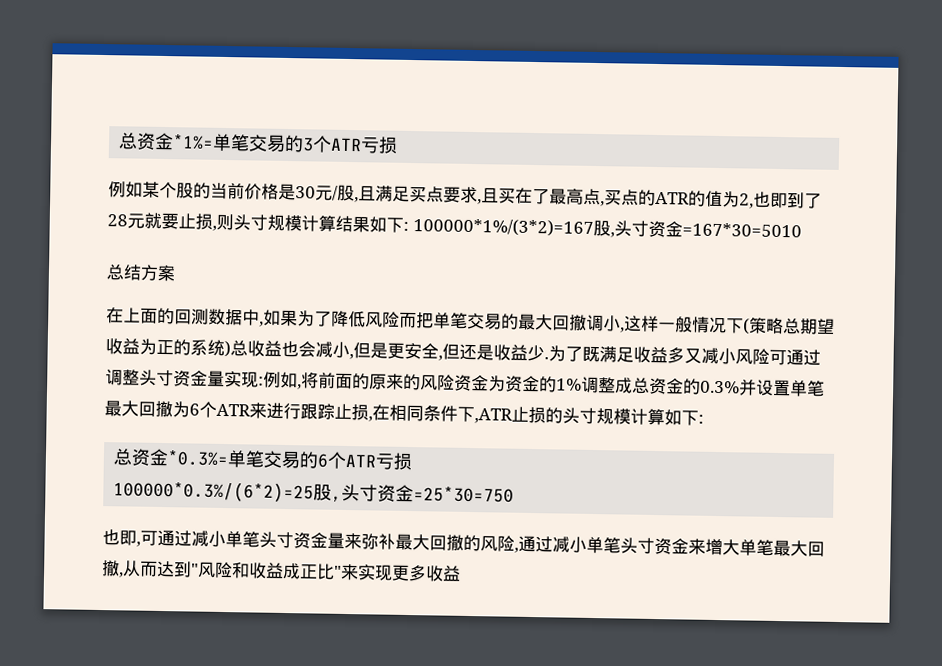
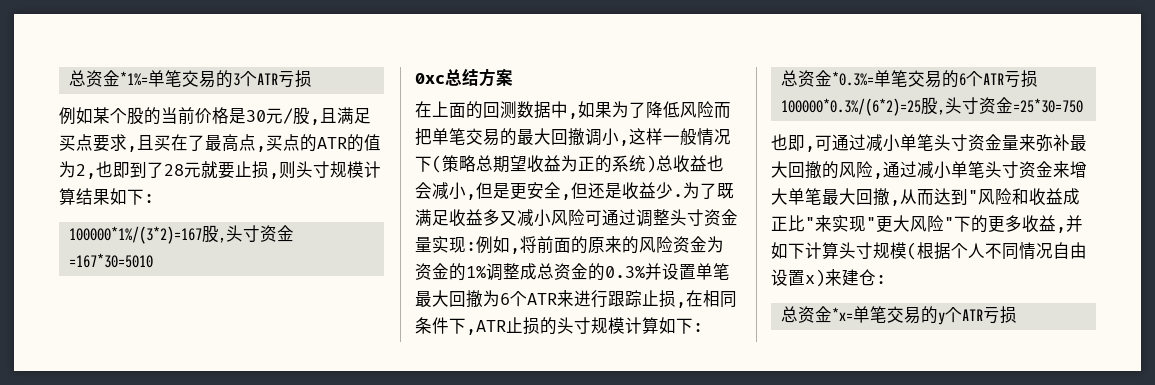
(409, 226) none -> (154, 198) //
(802, 230) none -> [415,73,445,84] 0xc
[391,564,461,582] 更多收益 -> [866,215,1083,233] [771,242,1087,260] [771,269,886,287] [780,306,1017,325] "更大风险"下的更多收益,并如下计算头寸规模(根据个人不同情况自由设置x)来建仓: // 总资金*x=单笔交易的y个ATR亏损

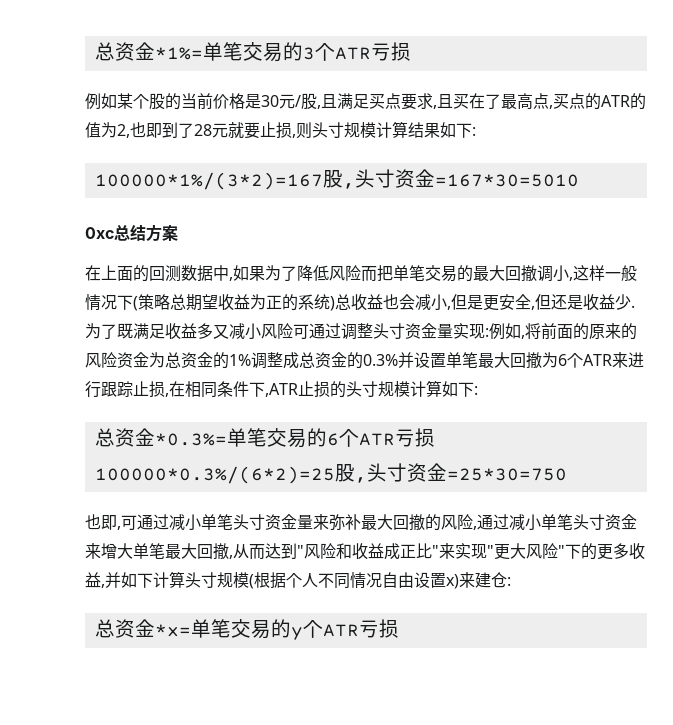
(724, 244) none -> [165,352,181,368] 总

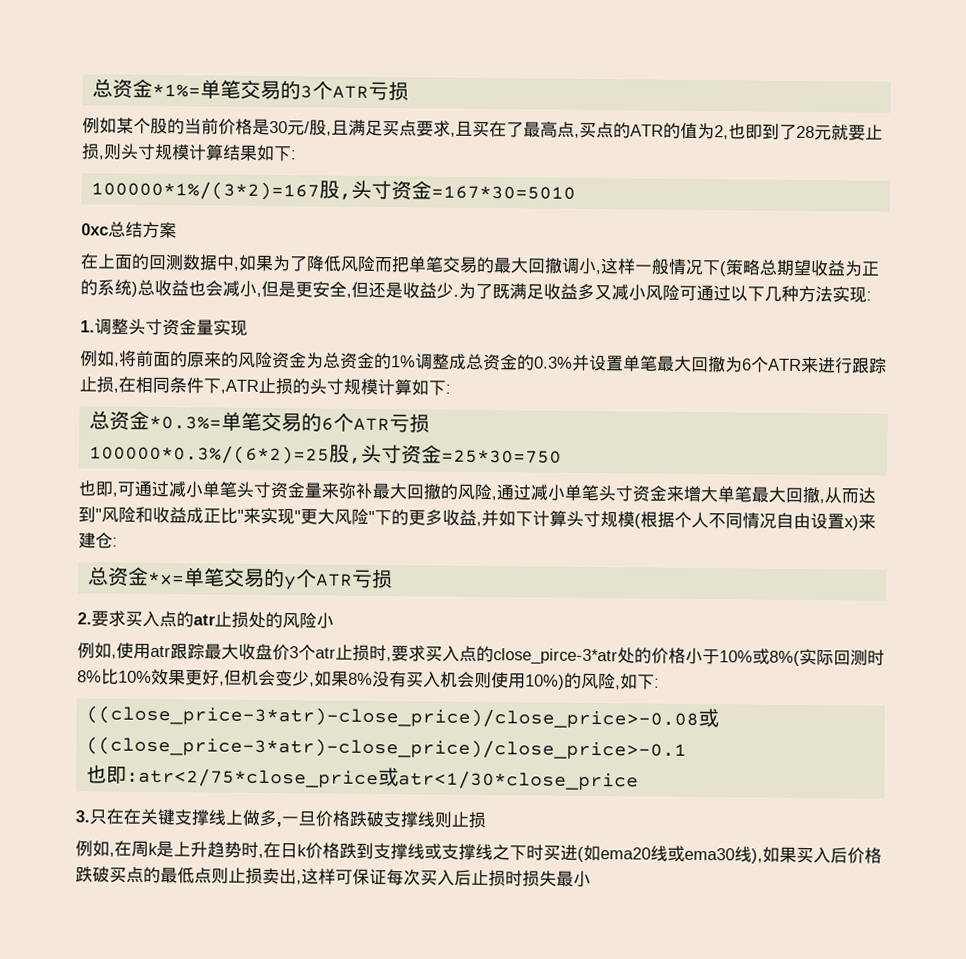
(341, 331) none -> [730,285,872,303] [80,320,95,333] 以下几种方法实现: // 1.
[485,328,489,337] : -> (248, 327) //
(399, 628) none -> [77,610,334,629] [77,642,885,666] [77,668,660,690] [85,705,719,730] [85,736,687,760] [85,764,639,791] [75,808,486,829] [75,840,882,864] [75,866,591,888] // 2.要求买入点的atr止损处的风险小 // 例如,使用atr跟踪最大收盘价3个atr止损时,要求买入点的close_pirce-3*atr处的价格小于10%或8%(实际回测时8%比10%效果更好,但机会变少,如果8%没有买入机会则使用10%)的风险,如下: // ((close_price-3*atr)-close_price)/close_price>-0.08或((close_price-3*atr)-close_price)/close_price>-0.1 // 也即:atr<2/75*close_price或atr<1/30*close_price // 3.只在在关键支撑线上做多,一旦价格跌破支撑线则止损 // 例如,在周k是上升趋势时,在日k价格跌到支撑线或支撑线之下时买进(如ema20线或ema30线),如果买入后价格跌破买点的最低点则止损卖出,这样可保证每次买入后止损时损失最小

